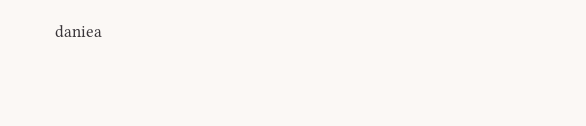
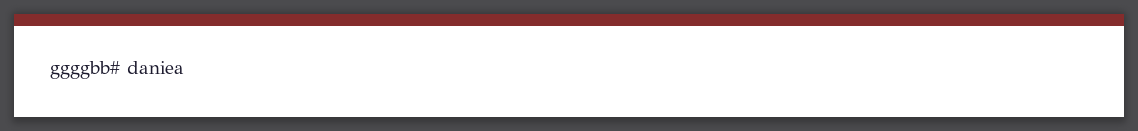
(55, 31) none -> [50,61,120,79] ggggbb#

